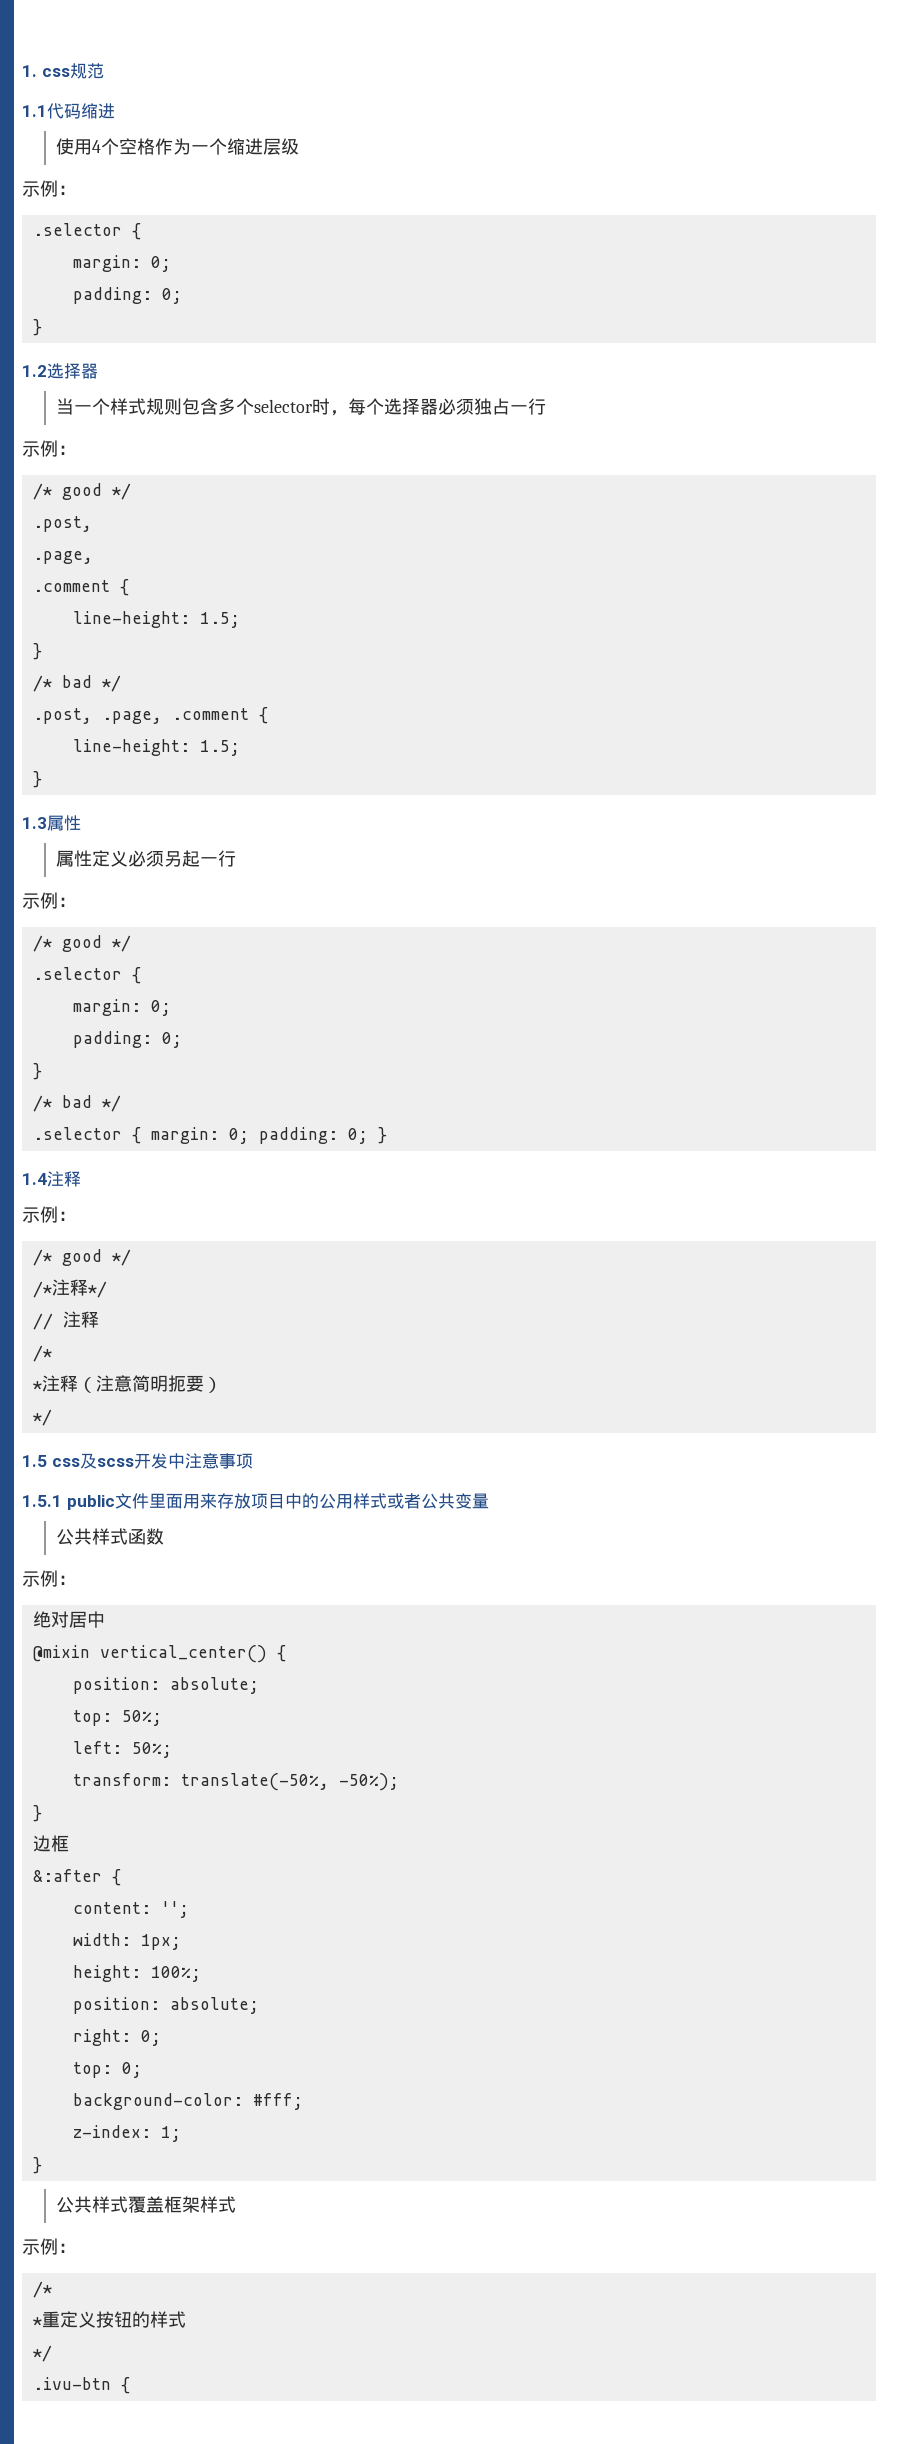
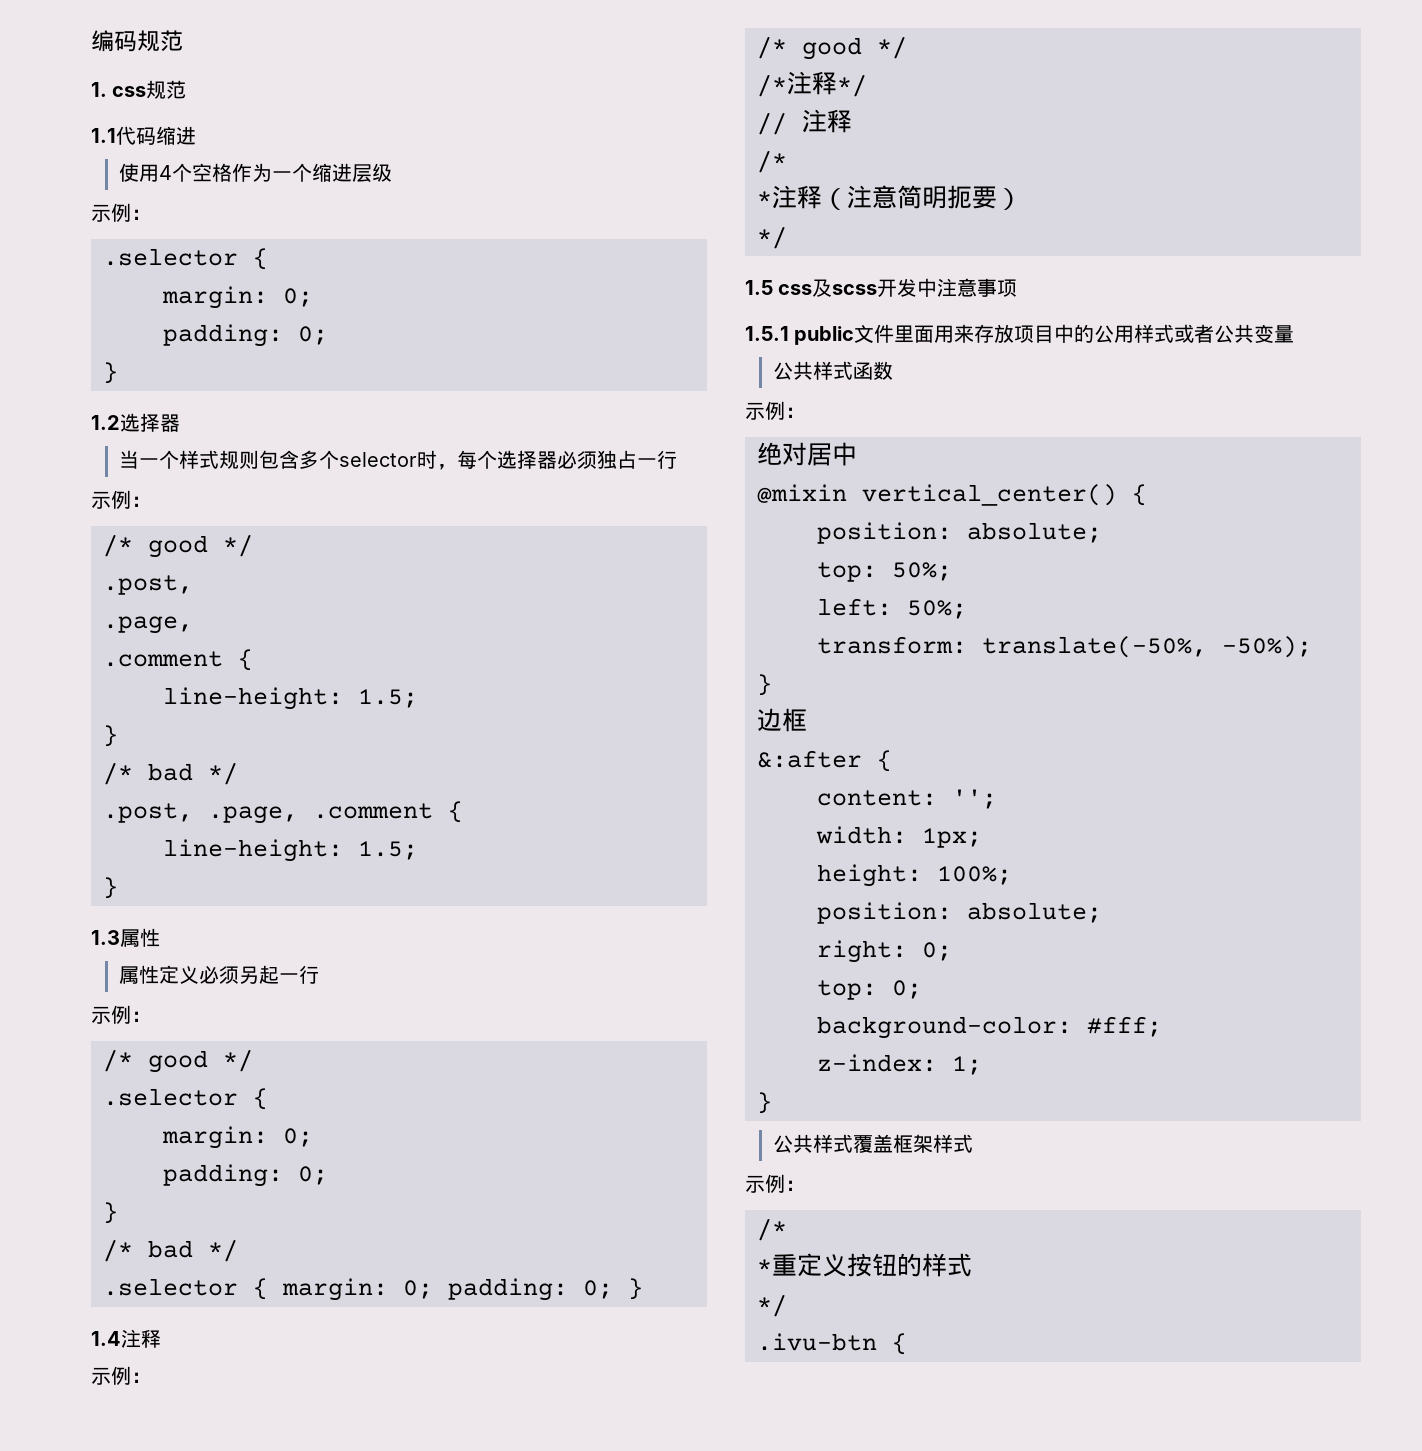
(22, 71) none -> [91,30,183,52] 编码规范 //

